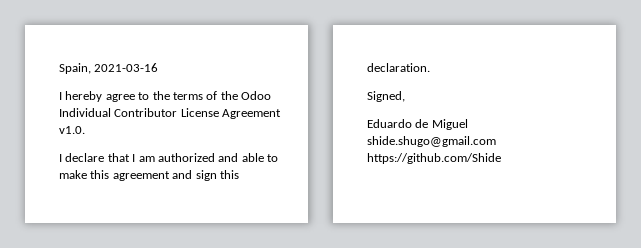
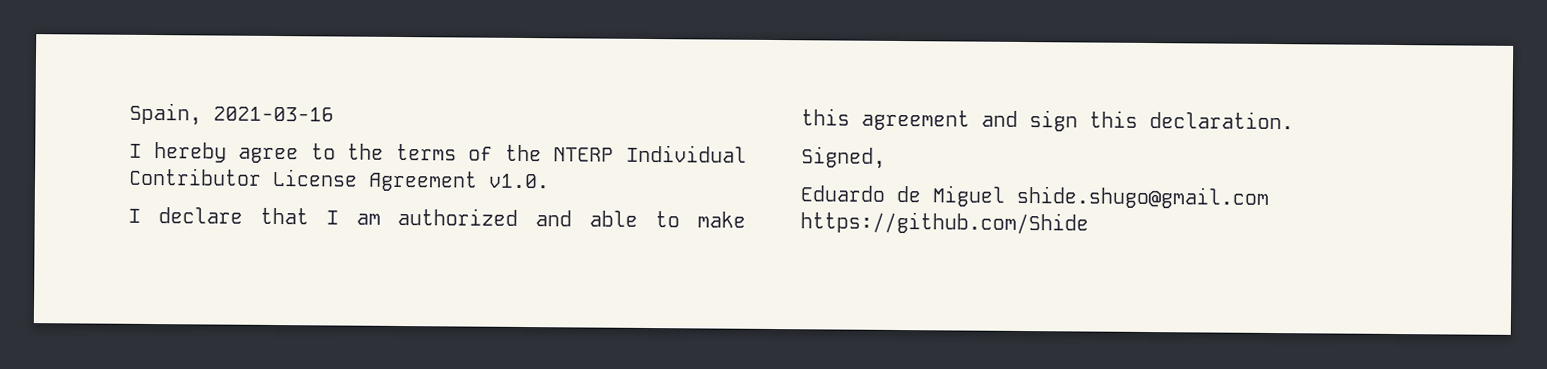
[241,91,271,100] Odoo -> [553,147,615,162] NTERP

